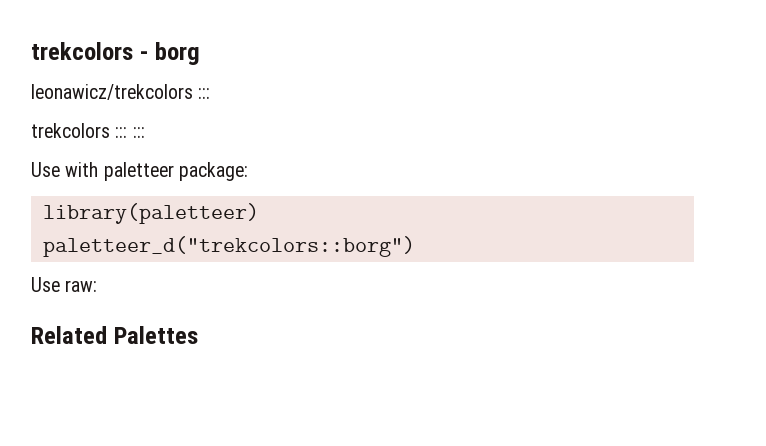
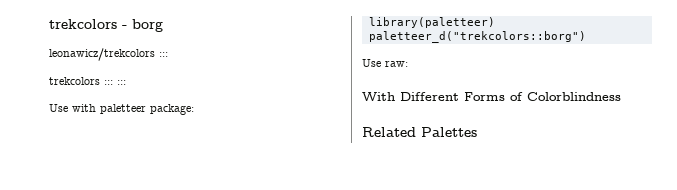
(98, 286) none -> [362,92,621,101] // With Different Forms of Colorblindness

